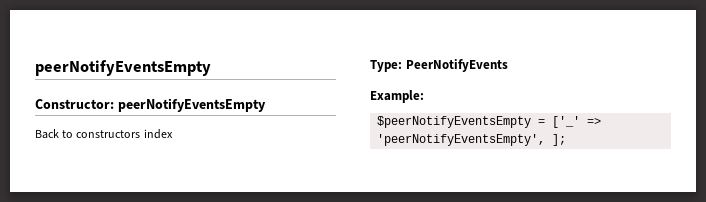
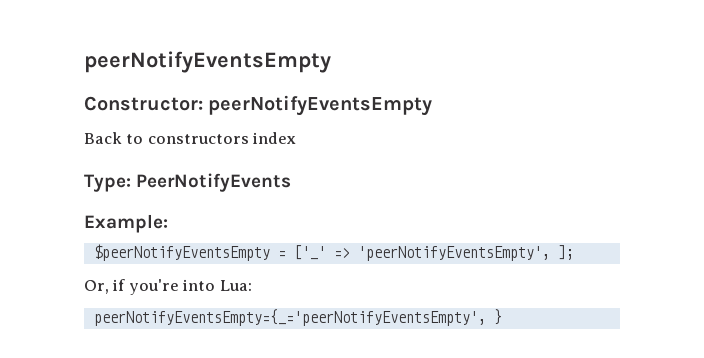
(567, 140) none -> [84,279,252,295] [93,309,502,326] // Or, if you're into Lua: // peerNotifyEventsEmpty={_='peerNotifyEventsEmpty', }

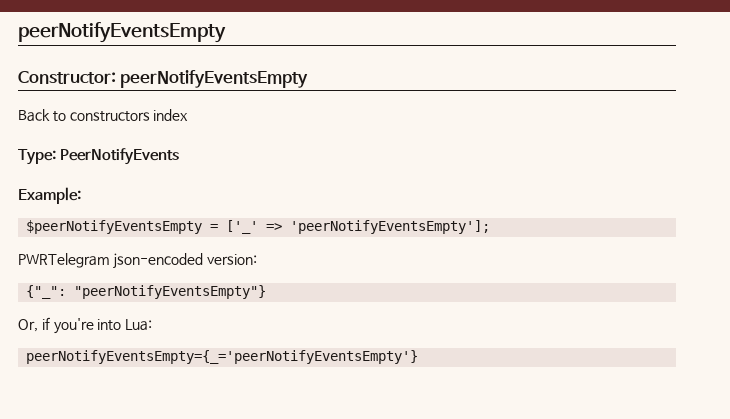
[357,245,574,261] 'peerNotifyEventsEmpty', ]; -> [290,220,491,234] [18,253,257,269] [26,285,267,299] 'peerNotifyEventsEmpty']; // PWRTelegram json-encoded version: // {"_": "peerNotifyEventsEmpty"}
[93,309,502,326] peerNotifyEventsEmpty={_='peerNotifyEventsEmpty', } -> [26,350,419,364] peerNotifyEventsEmpty={_='peerNotifyEventsEmpty'}

